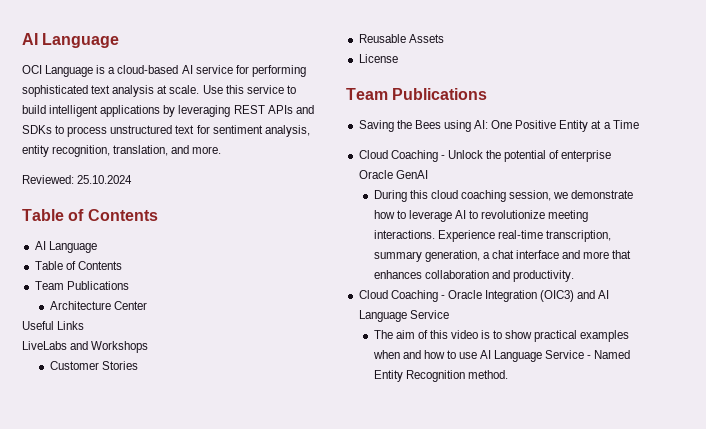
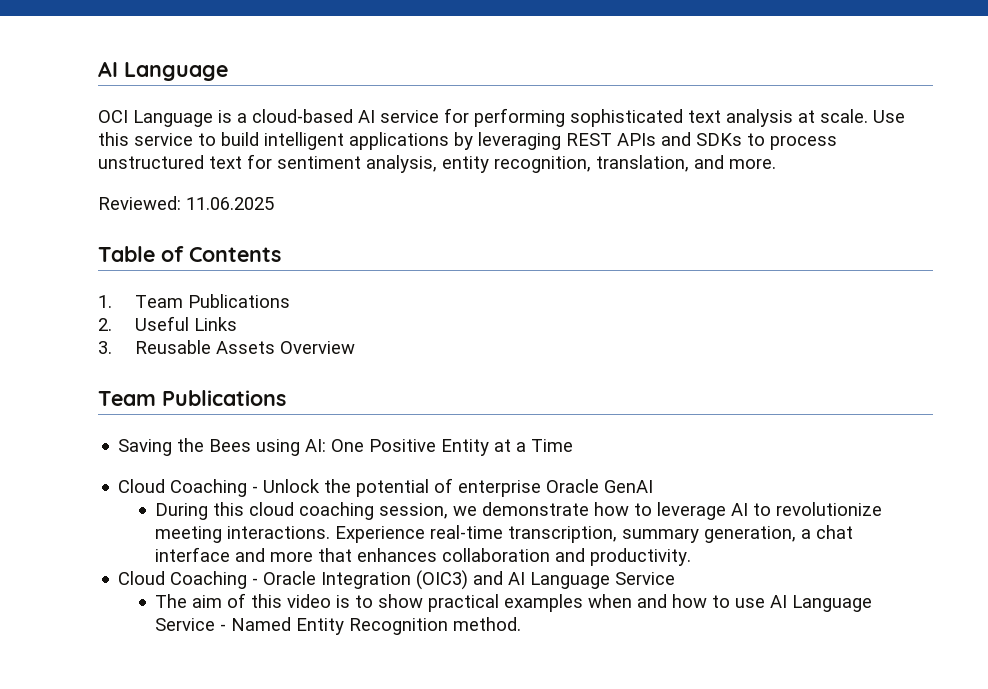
[77,175,133,184] [22,209,158,221] [34,241,97,253] [34,261,122,270] [34,281,129,290] [49,301,147,310] 25.10.2024 // Table of Contents // AI Language // Table of Contents // Team Publications // Architecture Center // -> [186,197,274,210] [98,246,281,262] [98,294,290,308] [98,318,112,331] 11.06.2025 // Table of Contents // 1. Team Publications // 2.
[22,341,149,353] [49,361,138,370] LiveLabs and Workshops // Customer Stories // -> [98,341,112,354] 3.
[358,54,398,63] // License -> [279,341,355,354] Overview

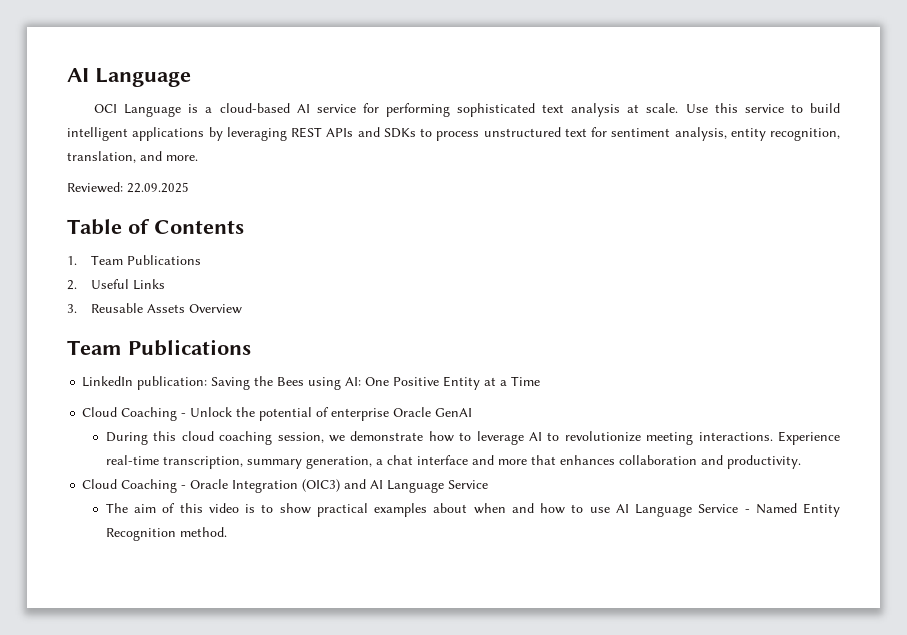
[186,197,274,210] 11.06.2025 -> [127,182,189,193] 22.09.2025
(286, 398) none -> [82,376,208,390] LinkedIn publication:
(584, 603) none -> [433,503,468,513] about

